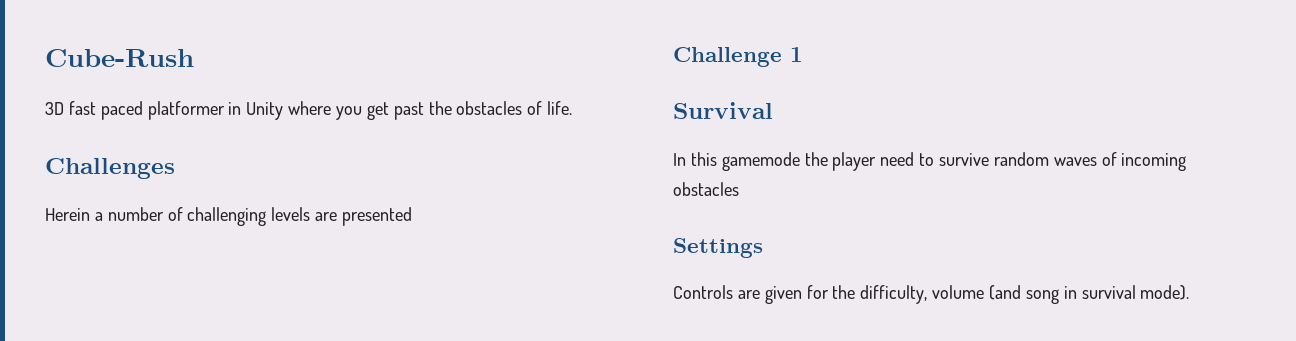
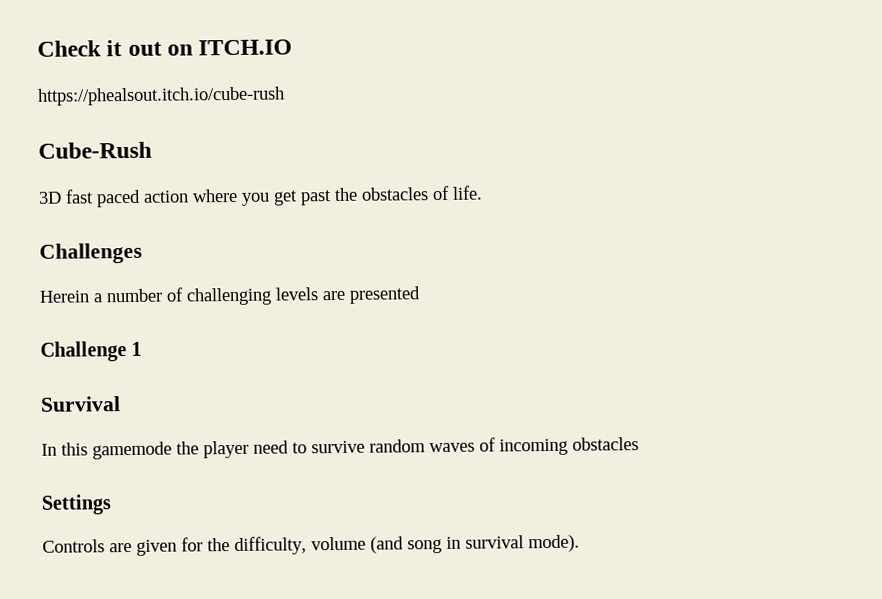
(45, 58) none -> [37,39,293,57] [37,86,285,106] Check it out on ITCH.IO // https://phealsout.itch.io/cube-rush //
[147,101,284,120] platformer in Unity -> [143,190,189,203] action

